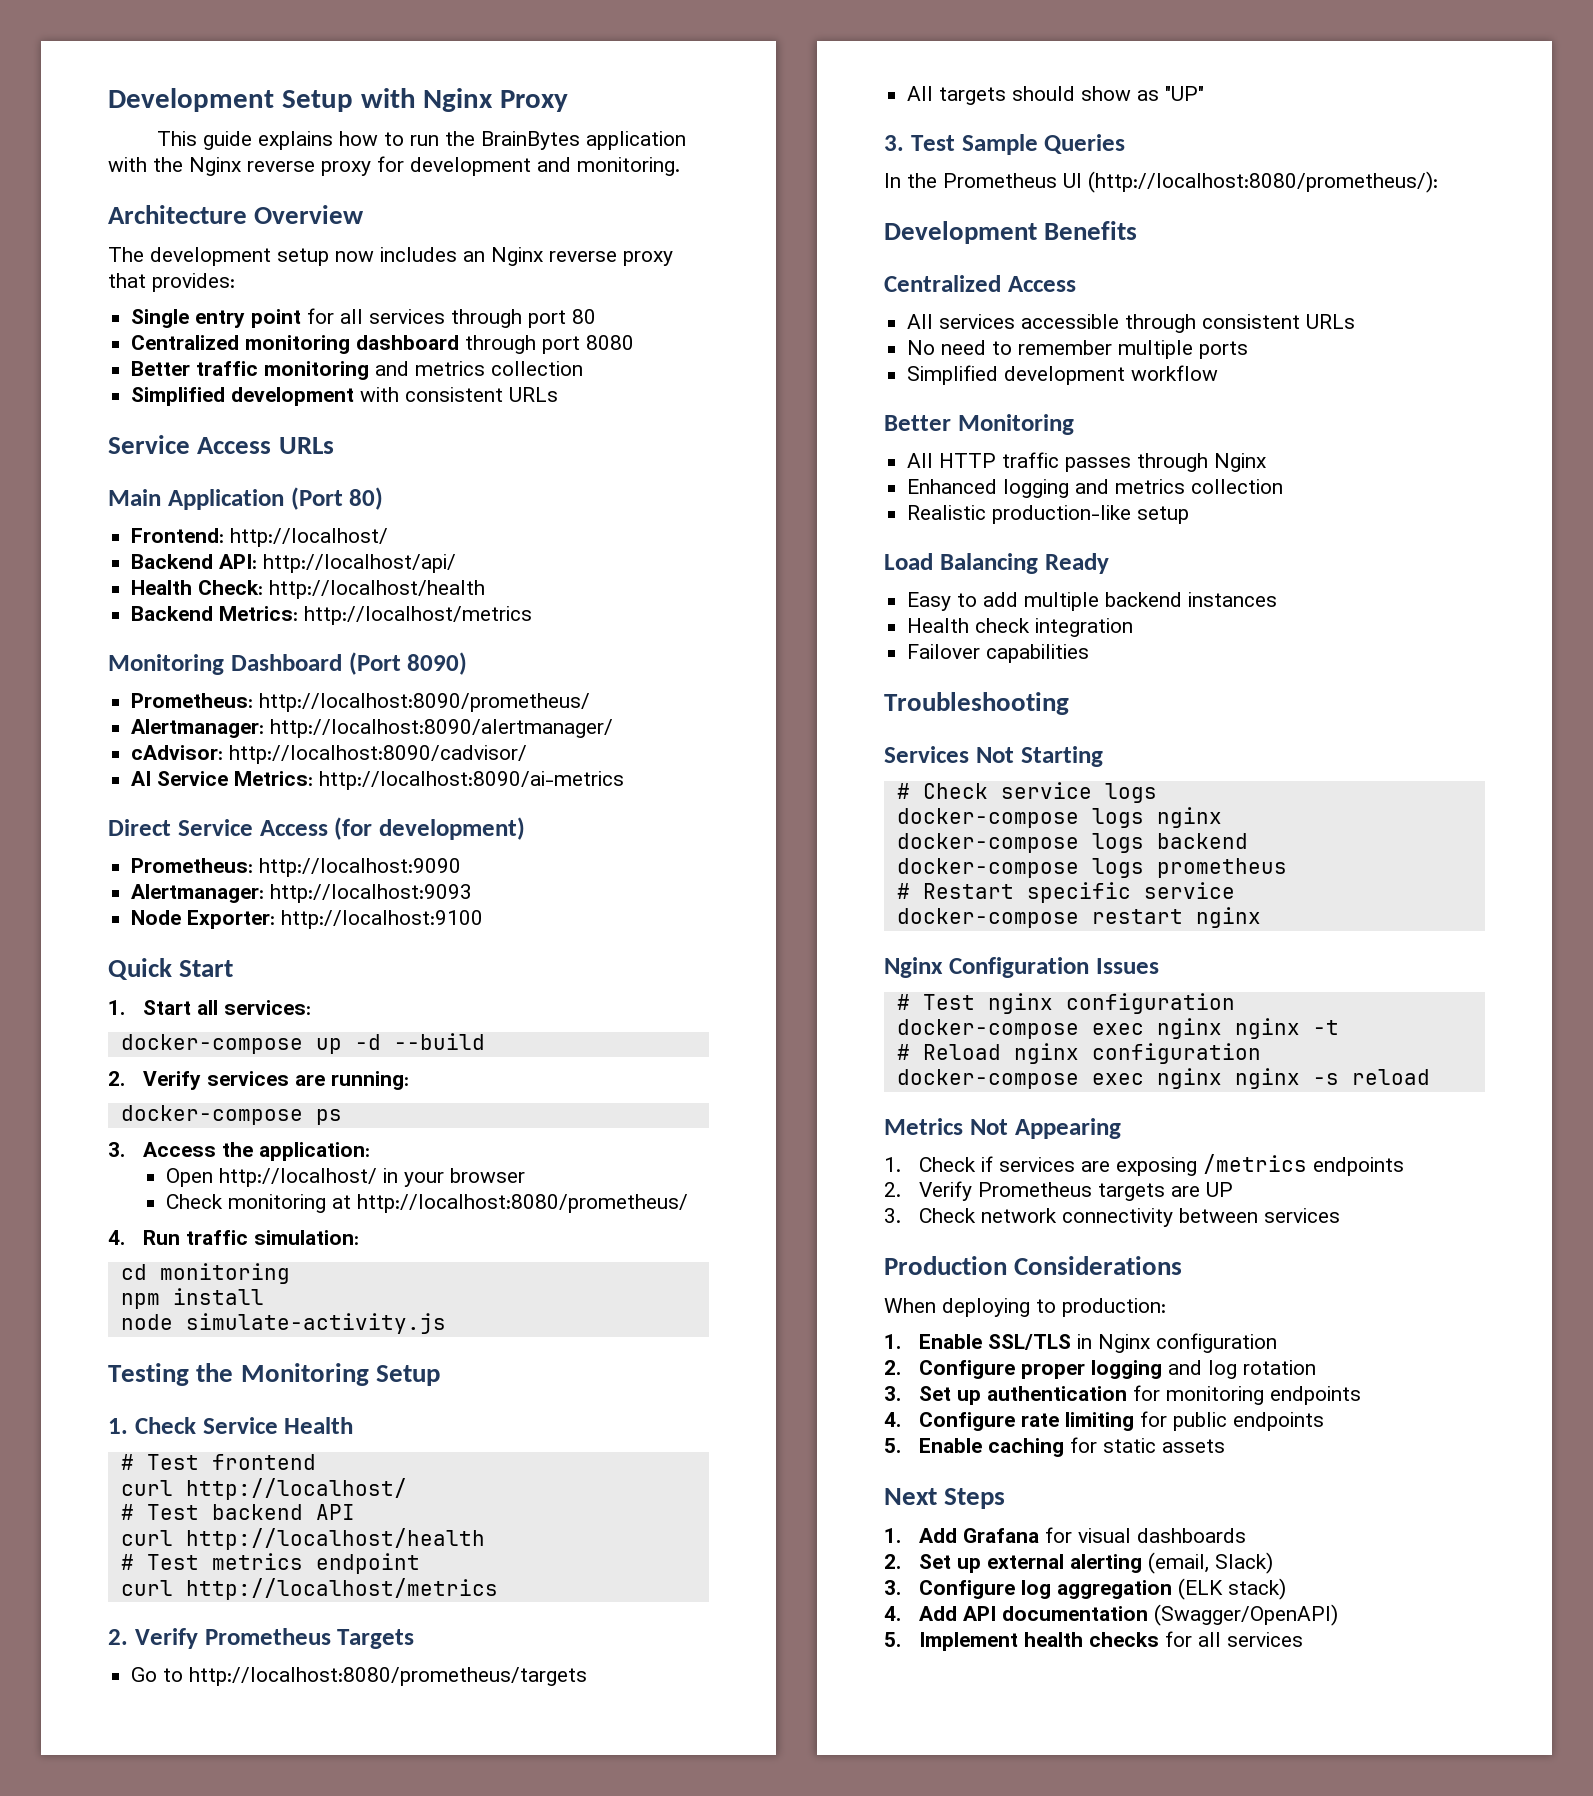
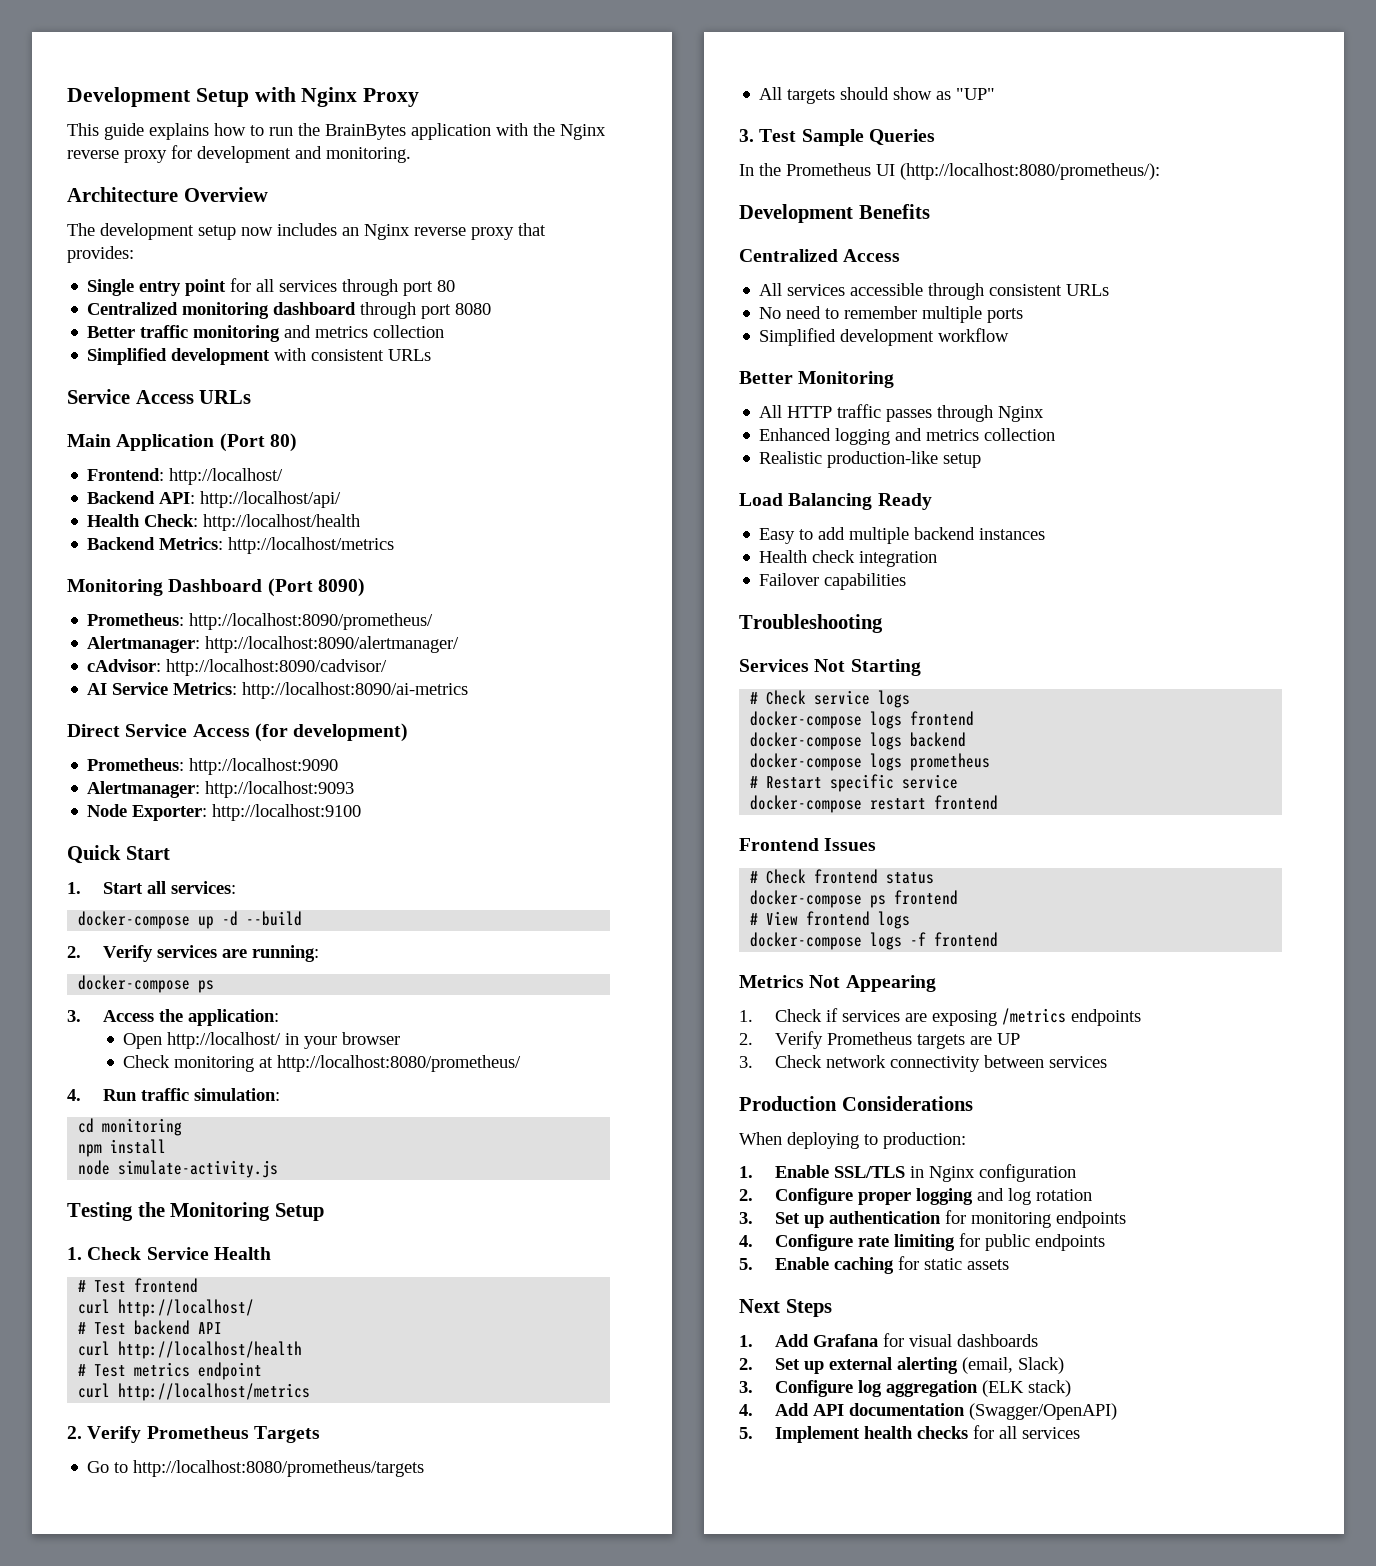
[1156,807,1222,828] nginx -> [910,711,975,726] frontend
[1195,907,1261,928] [884,957,1089,978] nginx // Nginx Configuration -> [934,795,999,810] [739,838,819,851] frontend // Frontend
[922,993,1235,1014] [896,1018,1339,1039] [896,1043,1261,1064] [896,1068,1430,1089] Test nginx configuration // docker-compose exec nginx nginx -t // # Reload nginx configuration // docker-compose exec nginx nginx -s reload -> [766,869,935,884] [750,890,959,908] [750,911,911,929] [750,932,999,950] Check frontend status // docker-compose ps frontend // # View frontend logs // docker-compose logs -f frontend

